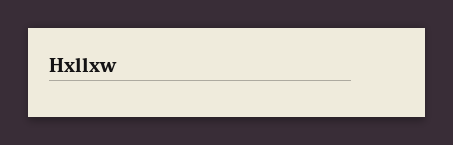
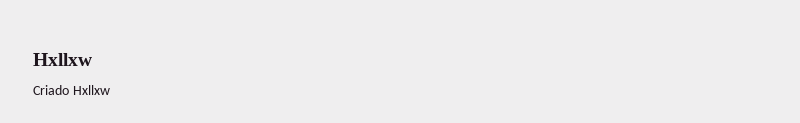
[49,57,117,72] Hxllxw -> [33,53,92,66] [33,85,110,95] Hxllxw // Criado Hxllxw

